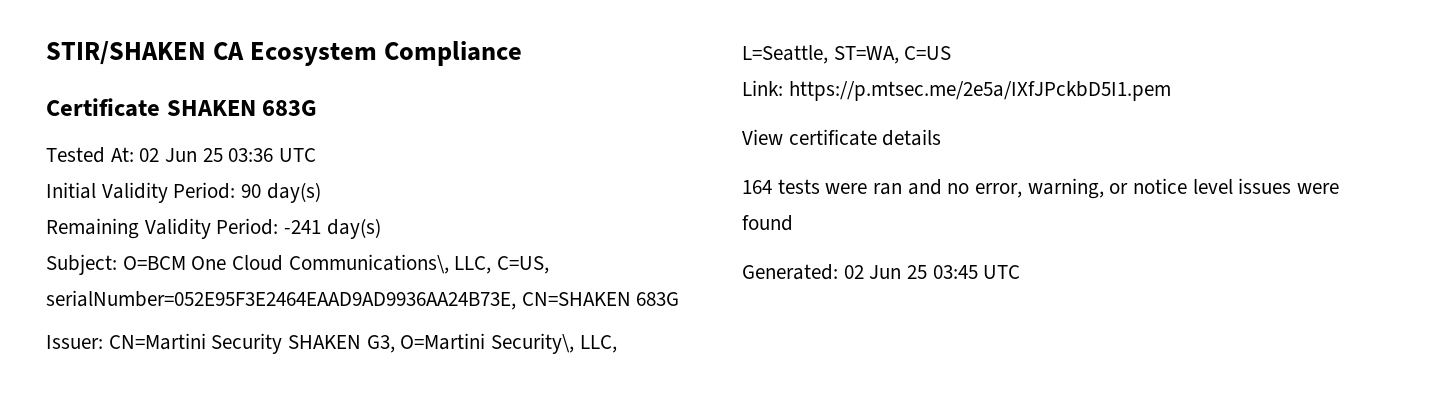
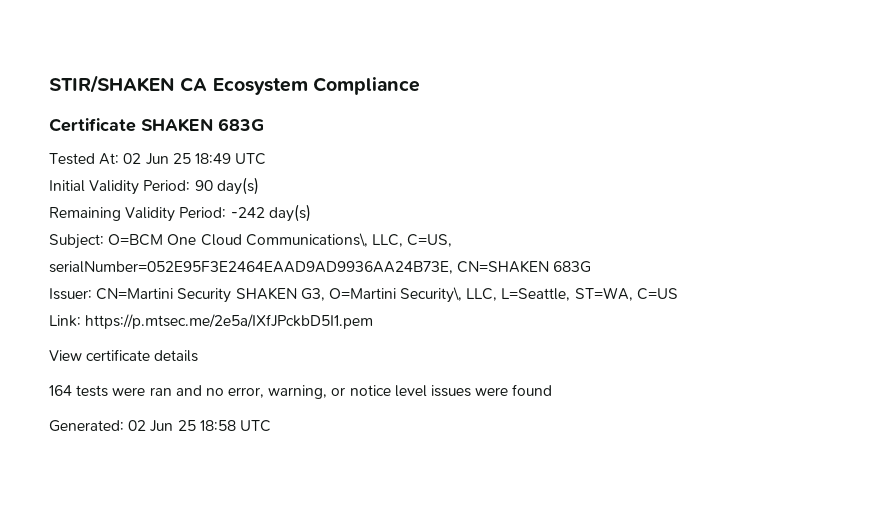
[228,148,274,162] 03:36 -> [194,153,231,164] 18:49
[284,220,322,234] -241 -> [230,207,265,218] -242
[932,265,978,279] 03:45 -> [199,420,236,431] 18:58

